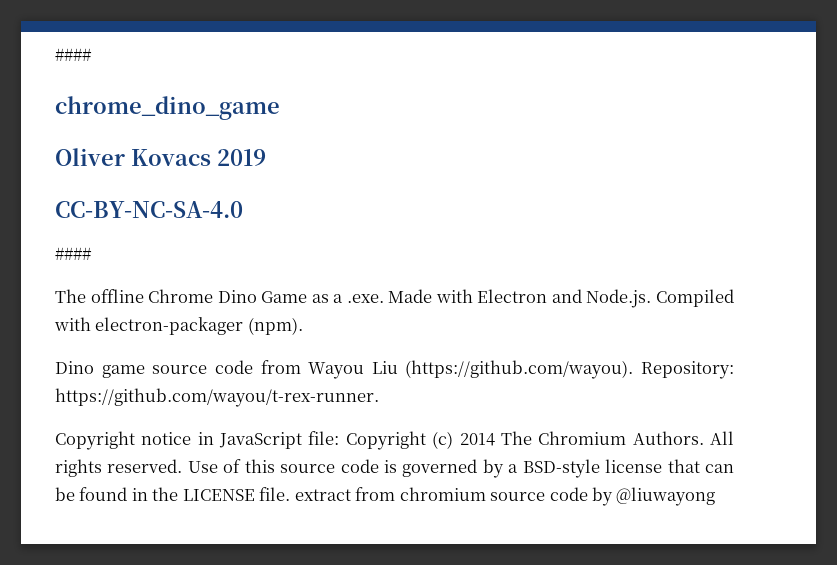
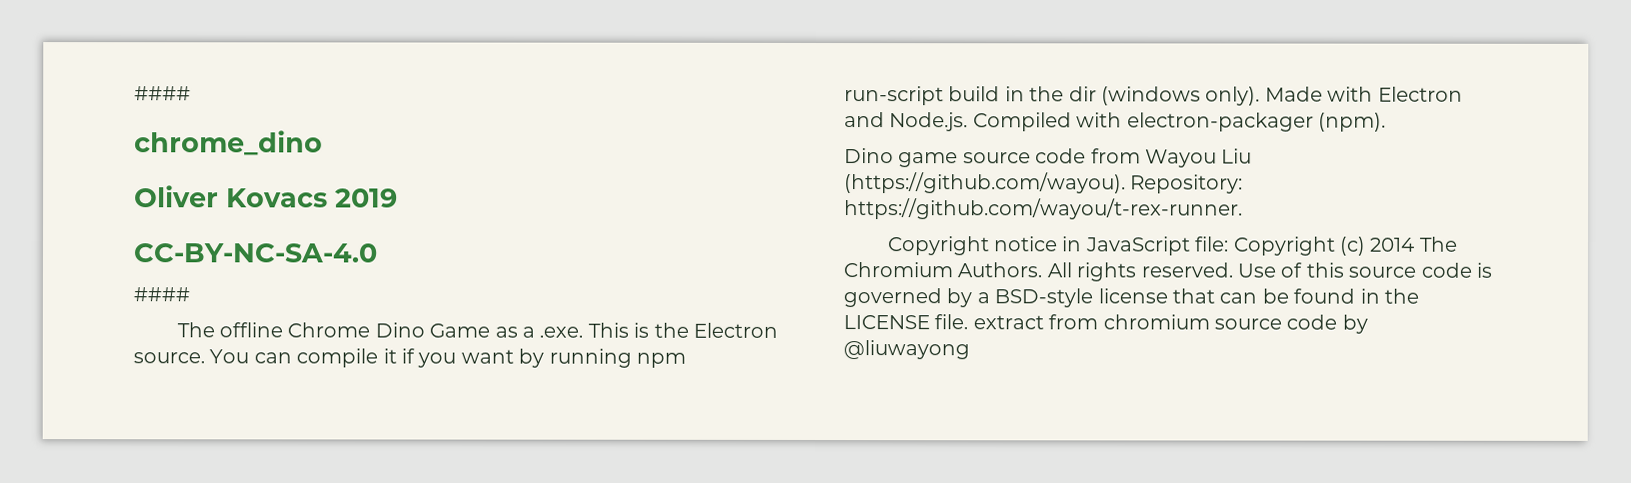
[55,48,92,61] [55,96,280,120] #### // chrome_dino_game -> [134,86,191,101] [134,130,323,156] #### // chrome_dino
(384, 298) none -> [587,322,779,338] [133,348,686,368] [844,86,1261,106] This is the Electron source. You can compile it if you want by running npm run-script build in the dir (windows only).

